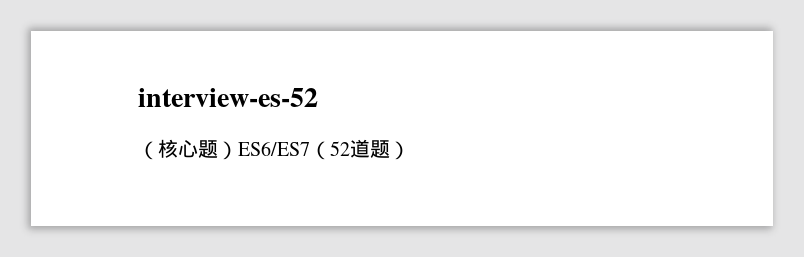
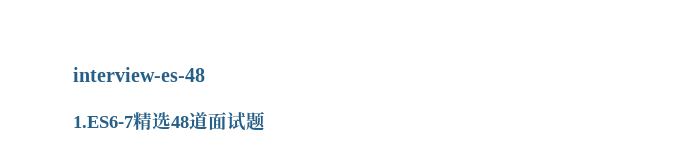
[138,88,318,107] [138,139,410,160] interview-es-52 // （核心题）ES6/ES7（52道题） -> [73,67,205,82] [73,111,265,131] interview-es-48 // 1.ES6-7精选48道面试题

